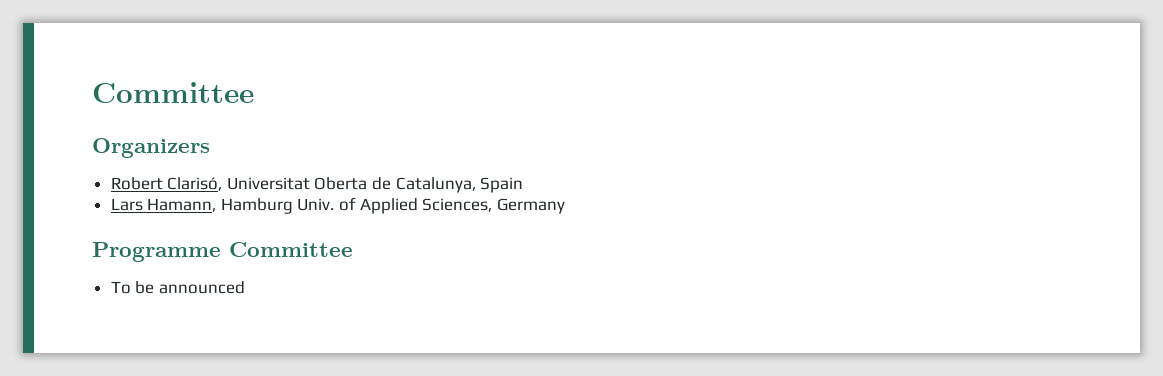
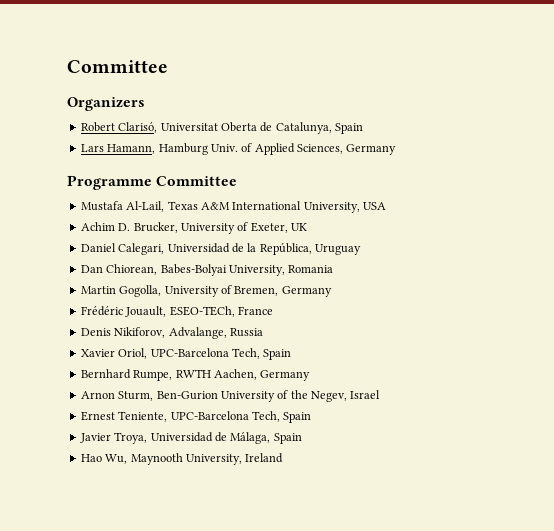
[110,281,245,294] To be announced -> [80,201,386,213] [80,222,307,234] [80,242,361,255] [80,264,334,276] [80,285,332,297] [80,306,273,317] [80,327,263,339] [80,348,292,360] [80,369,311,381] [80,390,381,402] [80,411,312,423] [79,432,302,444] [80,453,284,465] Mustafa Al-Lail, Texas A&M International University, USA // Achim D. Brucker, University of Exeter, UK // Daniel Calegari, Universidad de la República, Uruguay // Dan Chiorean, Babes-Bolyai University, Romania // Martin Gogolla, University of Bremen, Germany // Frédéric Jouault, ESEO-TECh, France // Denis Nikiforov, Advalange, Russia // Xavier Oriol, UPC-Barcelona Tech, Spain // Bernhard Rumpe, RWTH Aachen, Germany // Arnon Sturm, Ben-Gurion University of the Negev, Israel // Ernest Teniente, UPC-Barcelona Tech, Spain // Javier Troya, Universidad de Málaga, Spain // Hao Wu, Maynooth University, Ireland

